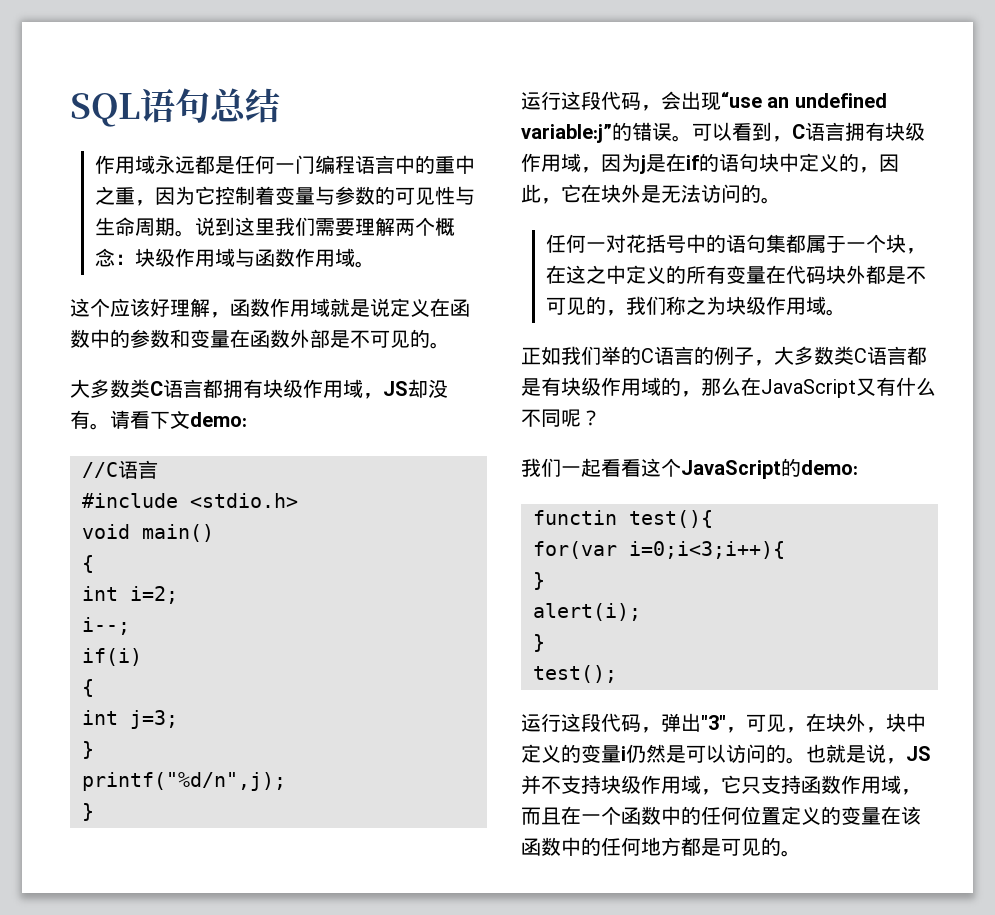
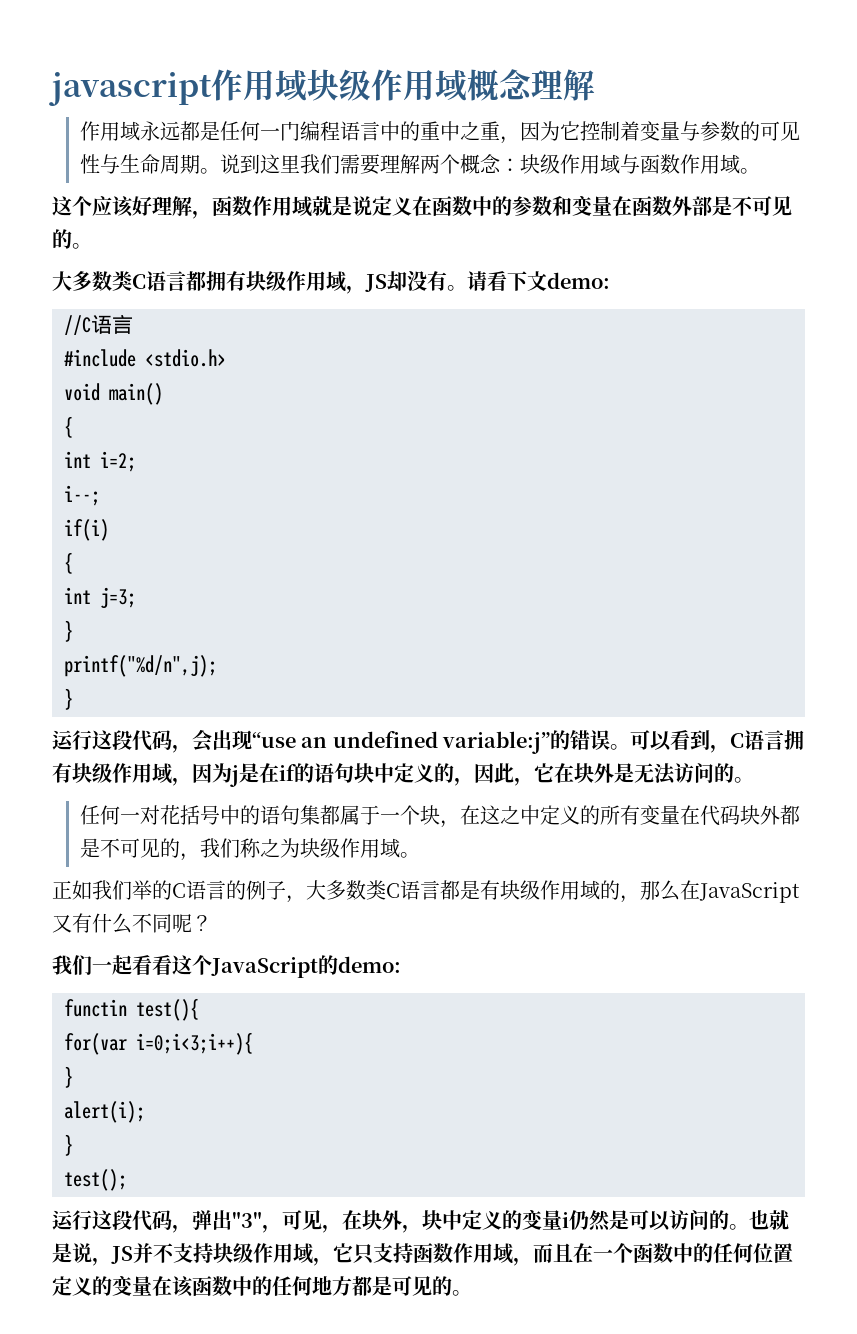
[70,88,280,127] SQL语句总结 -> [49,69,595,106] javascript作用域块级作用域概念理解

